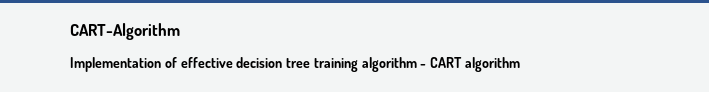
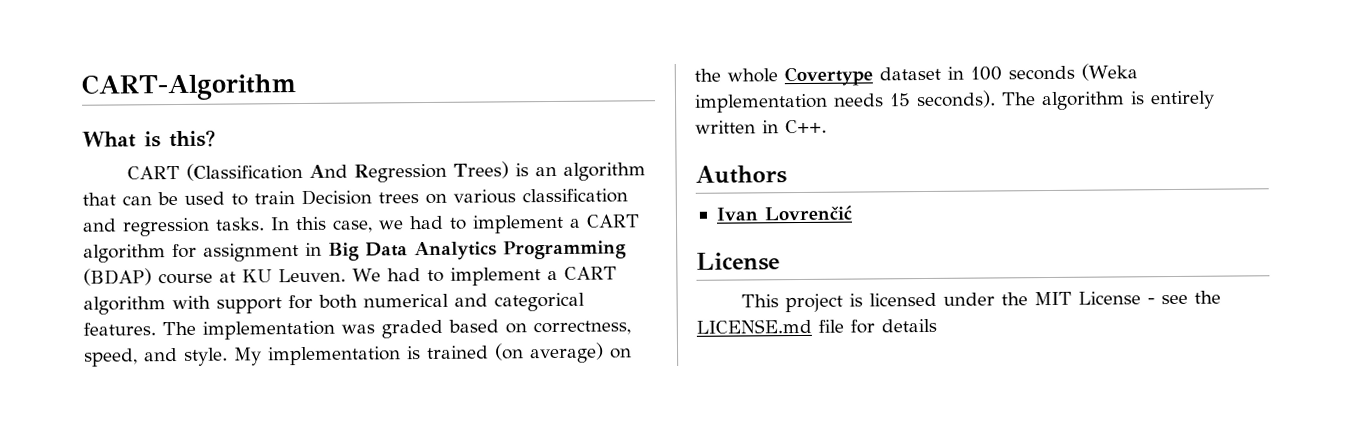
[70,57,521,72] Implementation of effective decision tree training algorithm - CART algorithm -> [82,129,216,148] [126,161,646,183] [82,188,628,206] [82,214,640,237] [83,240,627,263] [83,266,617,286] [83,292,585,315] [83,319,631,340] [83,342,632,367] [694,63,1138,87] [694,90,1215,113] [695,119,827,134] [695,165,787,184] [715,205,852,221] [696,252,780,271] [740,290,1221,313] [696,318,937,334] What is this? // CART (Classification And Regression Trees) is an algorithm that can be used to train Decision trees on various classification and regression tasks. In this case, we had to implement a CART algorithm for assignment in Big Data Analytics Programming (BDAP) course at KU Leuven. We had to implement a CART algorithm with support for both numerical and categorical features. The implementation was graded based on correctness, speed, and style. My implementation is trained (on average) on the whole Covertype dataset in 100 seconds (Weka implementation needs 15 seconds). The algorithm is entirely written in C++. // Authors // Ivan Lovrenčić // License // This project is licensed under the MIT License - see the LICENSE.md file for details

